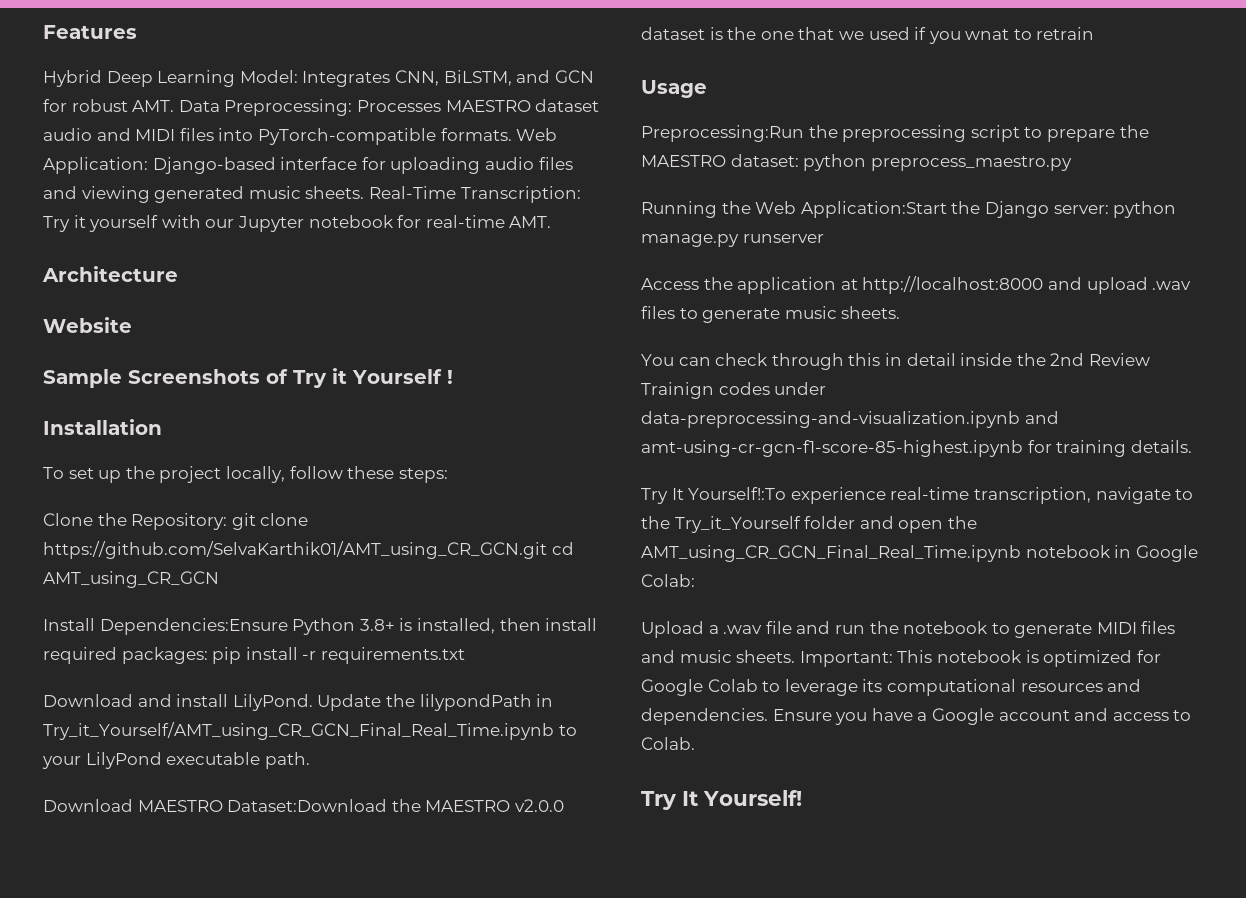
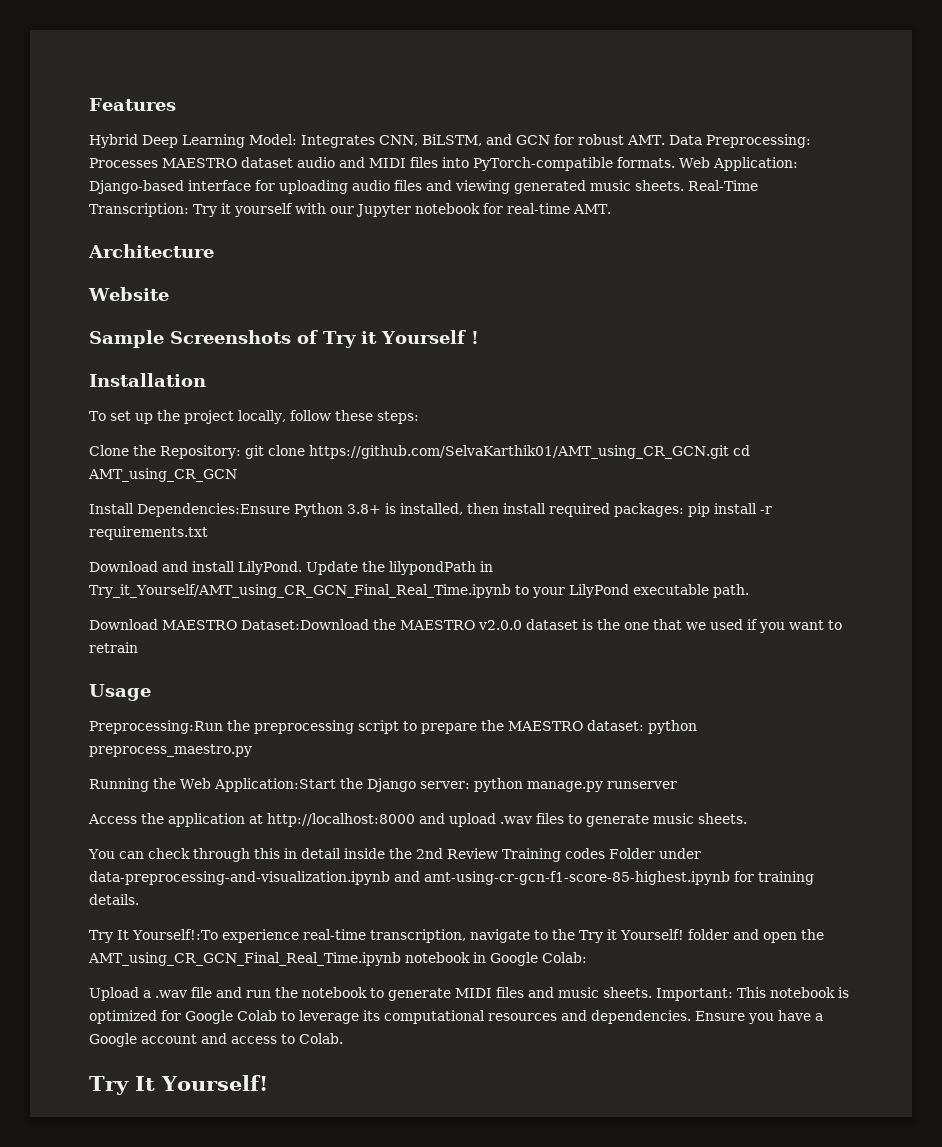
[965,29,1010,40] wnat -> [789,620,824,630] want
[641,382,770,399] Trainign codes -> [501,848,655,862] Training codes Folder
[674,516,801,533] Try_it_Yourself -> [578,929,684,943] Try it Yourself!

